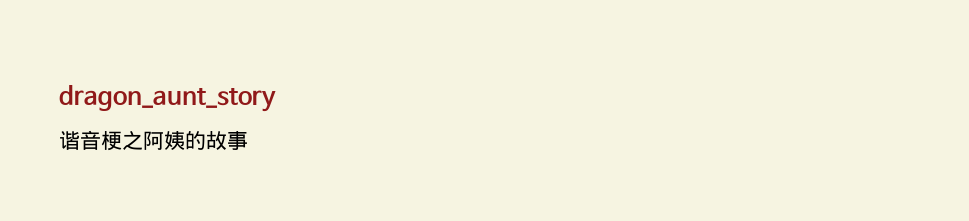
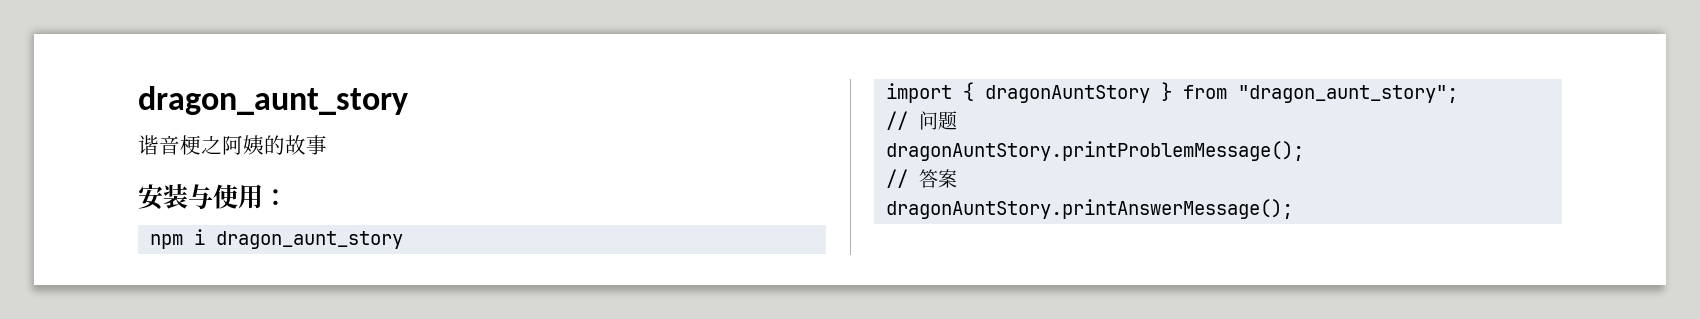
(248, 140) none -> [138,184,288,210] [150,229,404,249] [886,82,1459,103] [886,111,958,130] [886,141,1305,161] [886,169,958,188] [886,199,1294,219] // 安装与使用： // npm i dragon_aunt_story // import { dragonAuntStory } from "dragon_aunt_story"; // // 问题 // dragonAuntStory.printProblemMessage(); // // 答案 // dragonAuntStory.printAnswerMessage();

